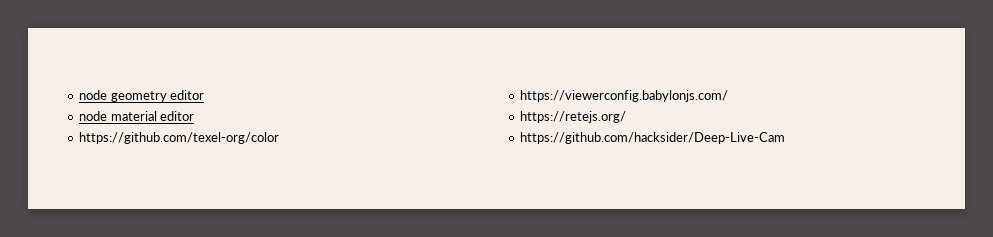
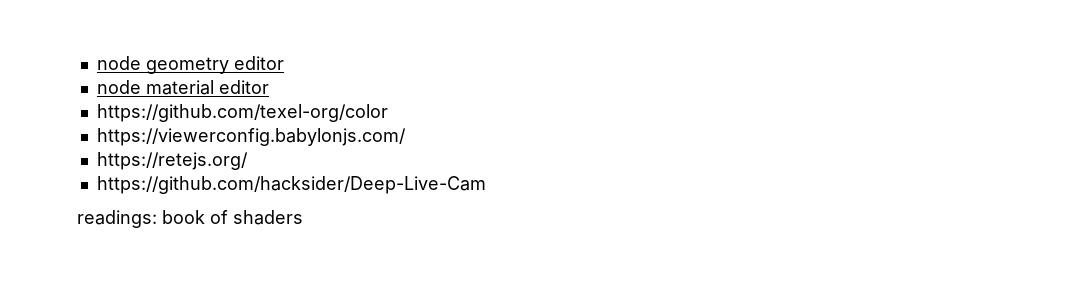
(786, 138) none -> [77,210,303,228] // readings: book of shaders

